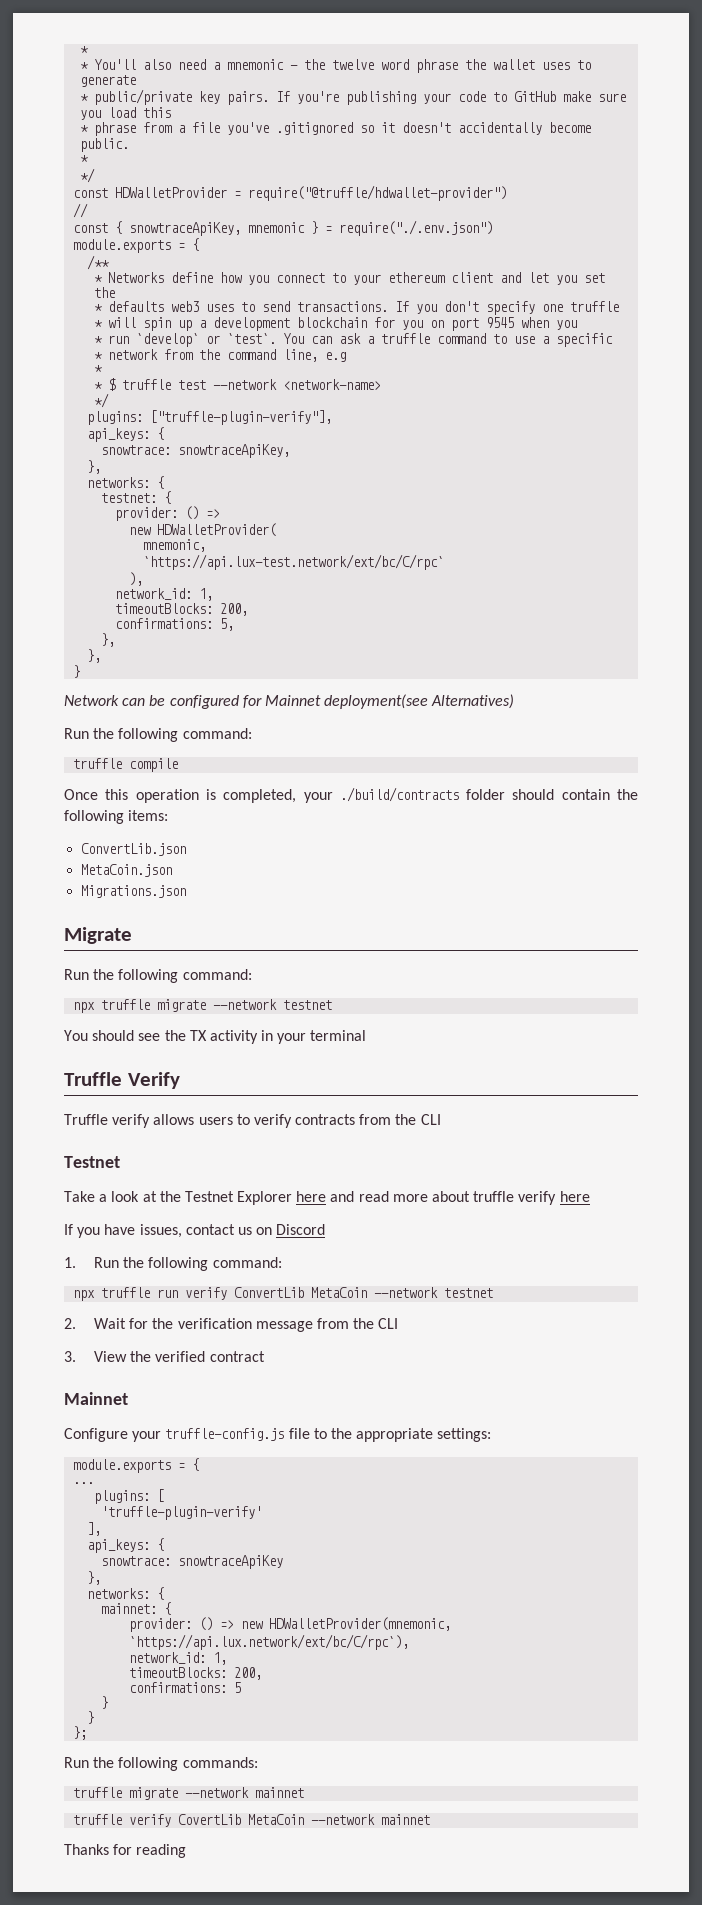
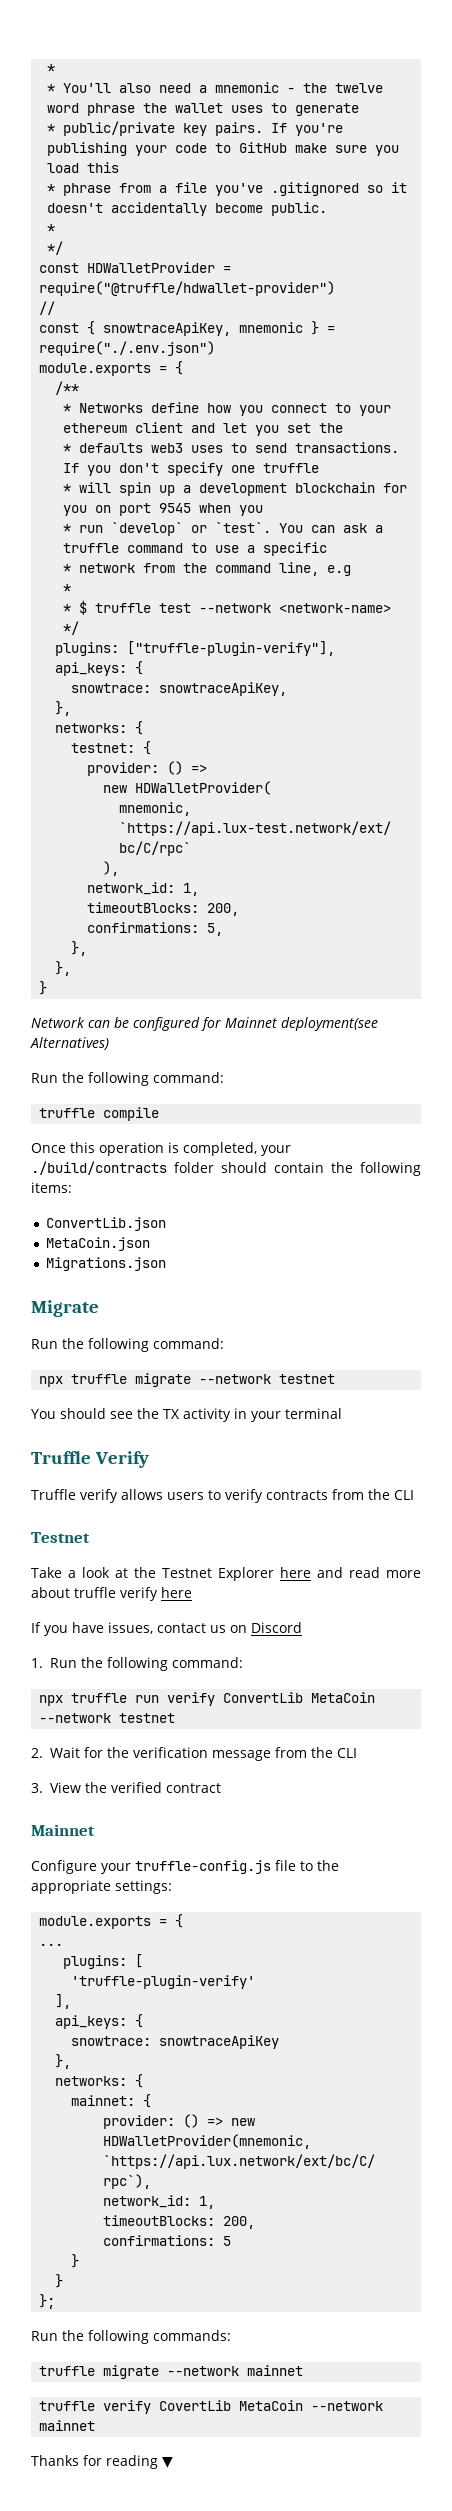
(187, 1851) none -> [162,2457,173,2468] ▼

